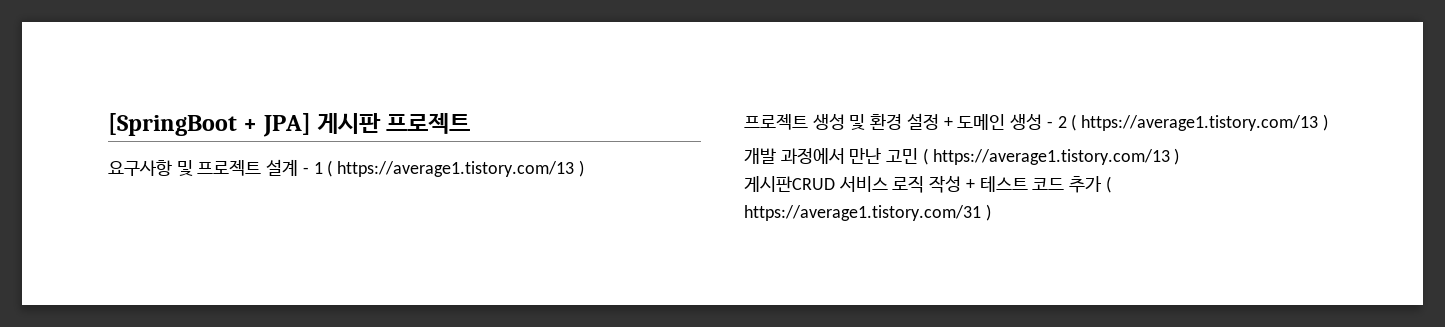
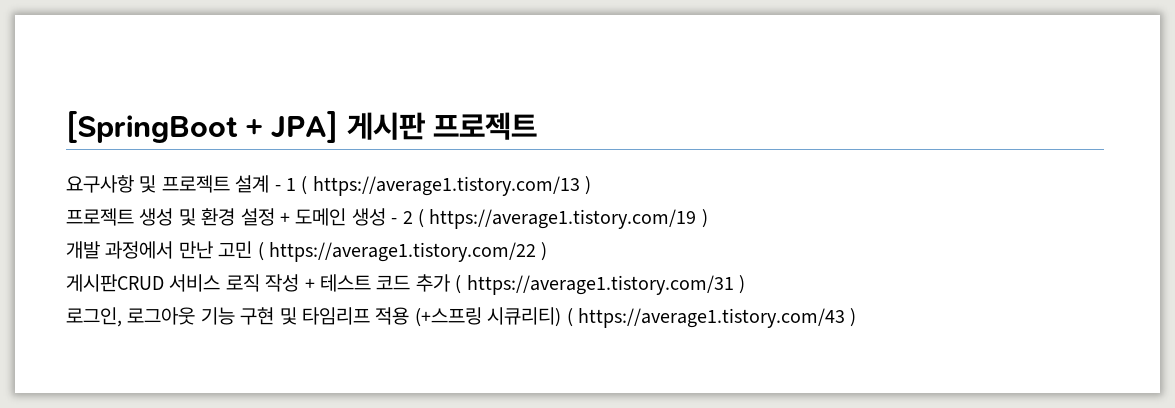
[1080,115,1318,131] https://average1.tistory.com/13 -> [429,209,697,229] https://average1.tistory.com/19
[932,149,1170,165] https://average1.tistory.com/13 -> [269,242,536,262] https://average1.tistory.com/22
(991, 212) none -> [66,307,857,328] // 로그인, 로그아웃 기능 구현 및 타임리프 적용 (+스프링 시큐리티) ( https://average1.tistory.com/43 )

